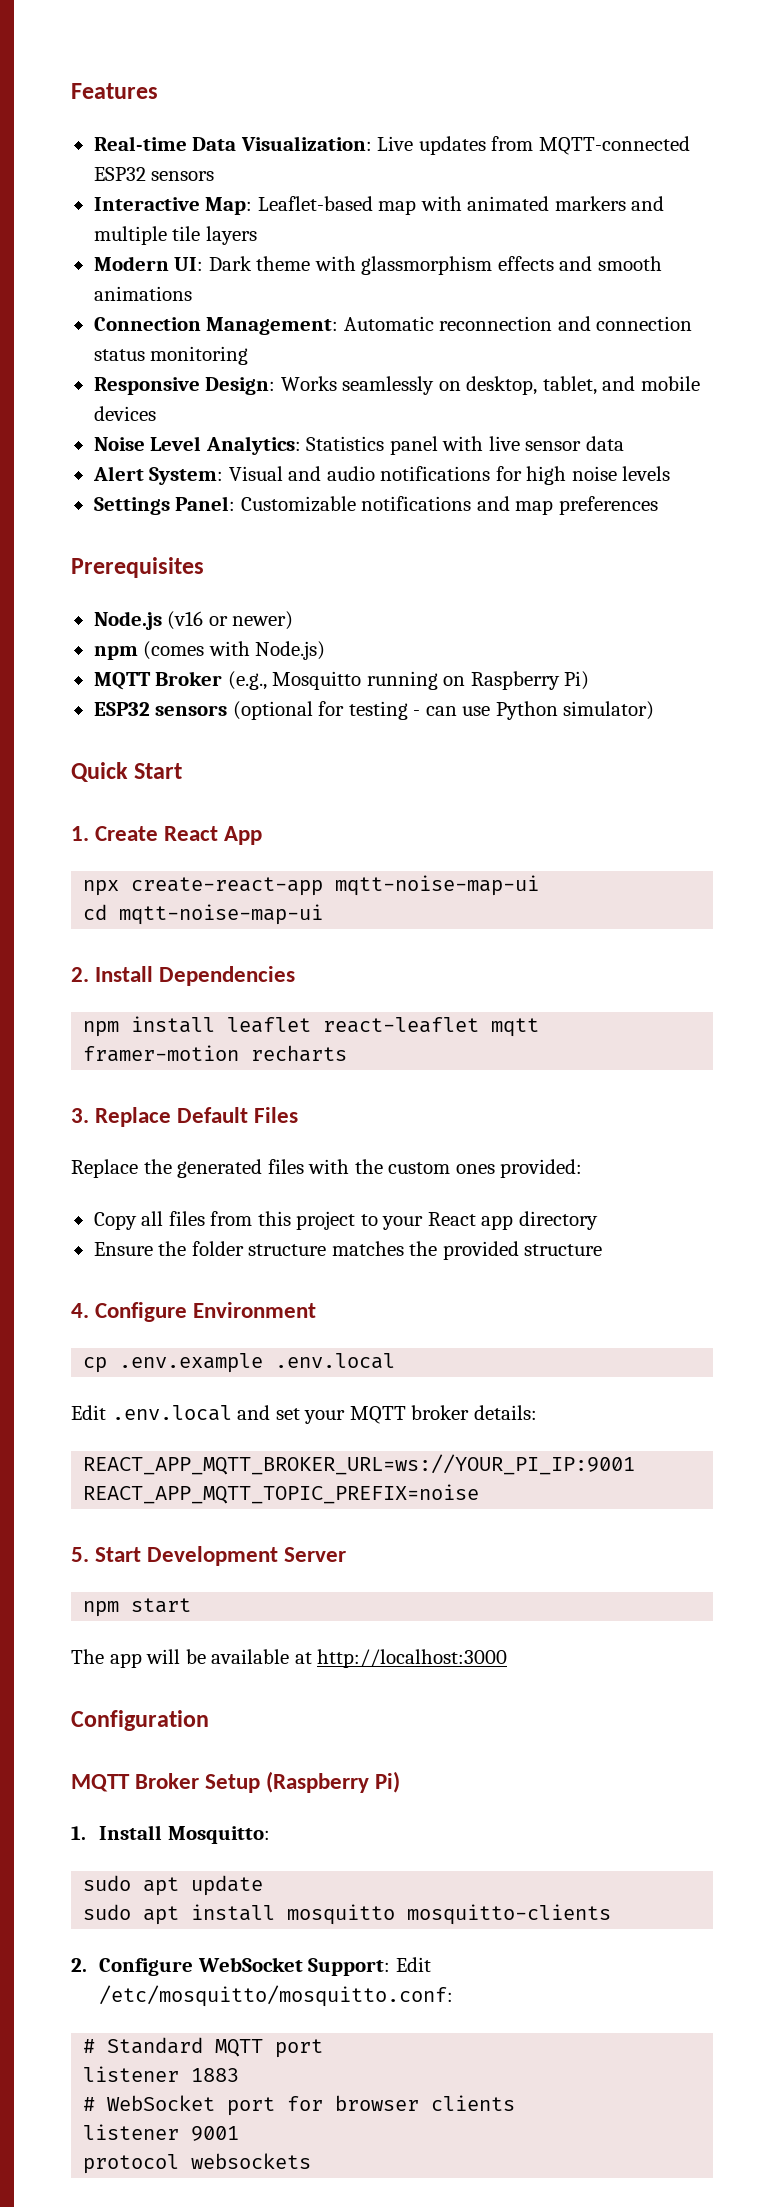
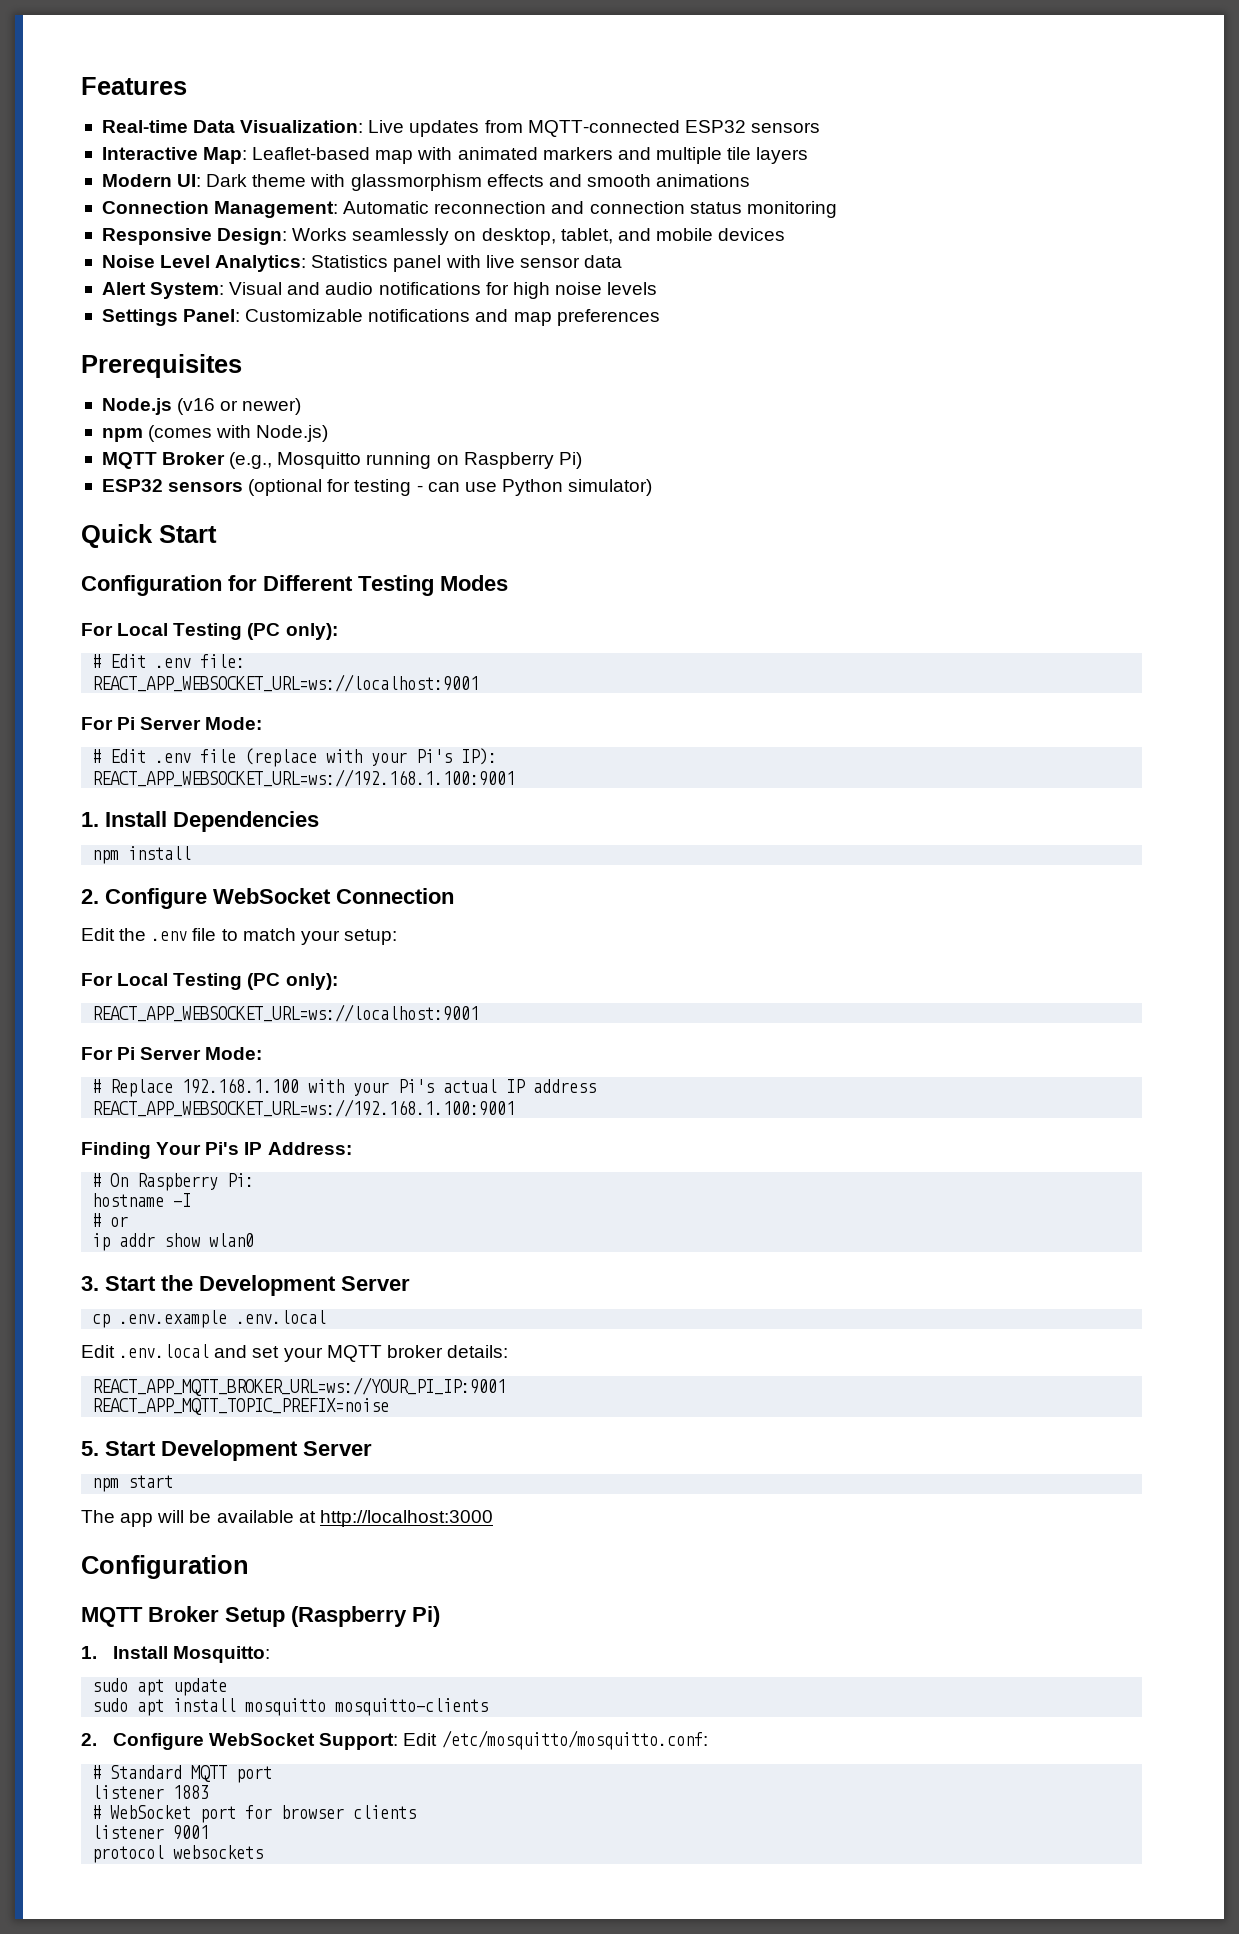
[71,826,263,845] [83,875,540,896] [83,904,324,925] [71,966,296,986] [83,1016,540,1037] [83,1045,348,1062] [71,1107,299,1127] [71,1159,583,1178] [93,1211,598,1230] [93,1241,603,1260] [71,1302,317,1322] 1. Create React App // npx create-react-app mqtt-noise-map-ui // cd mqtt-noise-map-ui // 2. Install Dependencies // npm install leaflet react-leaflet mqtt framer-motion recharts // 3. Replace Default Files // Replace the generated files with the custom ones provided: // Copy all files from this project to your React app directory // Ensure the folder structure matches the provided structure // 4. Configure Environment -> [81,575,508,596] [81,623,338,640] [92,654,246,668] [92,674,480,692] [81,717,263,730] [92,748,498,767] [92,769,516,787] [81,811,319,832] [92,846,192,864] [81,888,454,909] [81,928,397,945] [81,973,338,990] [92,1004,480,1022] [81,1047,263,1060] [92,1078,597,1097] [92,1099,516,1117] [81,1142,352,1159] [92,1173,255,1191] [92,1193,192,1207] [92,1213,129,1227] [92,1233,255,1251] [81,1275,410,1296] Configuration for Different Testing Modes // For Local Testing (PC only): // # Edit .env file: // REACT_APP_WEBSOCKET_URL=ws://localhost:9001 // For Pi Server Mode: // # Edit .env file (replace with your Pi's IP): // REACT_APP_WEBSOCKET_URL=ws://192.168.1.100:9001 // 1. Install Dependencies // npm install // 2. Configure WebSocket Connection // Edit the .env file to match your setup: // For Local Testing (PC only): // REACT_APP_WEBSOCKET_URL=ws://localhost:9001 // For Pi Server Mode: // # Replace 192.168.1.100 with your Pi's actual IP address // REACT_APP_WEBSOCKET_URL=ws://192.168.1.100:9001 // Finding Your Pi's IP Address: // # On Raspberry Pi: // hostname -I // # or // ip addr show wlan0 // 3. Start the Development Server

